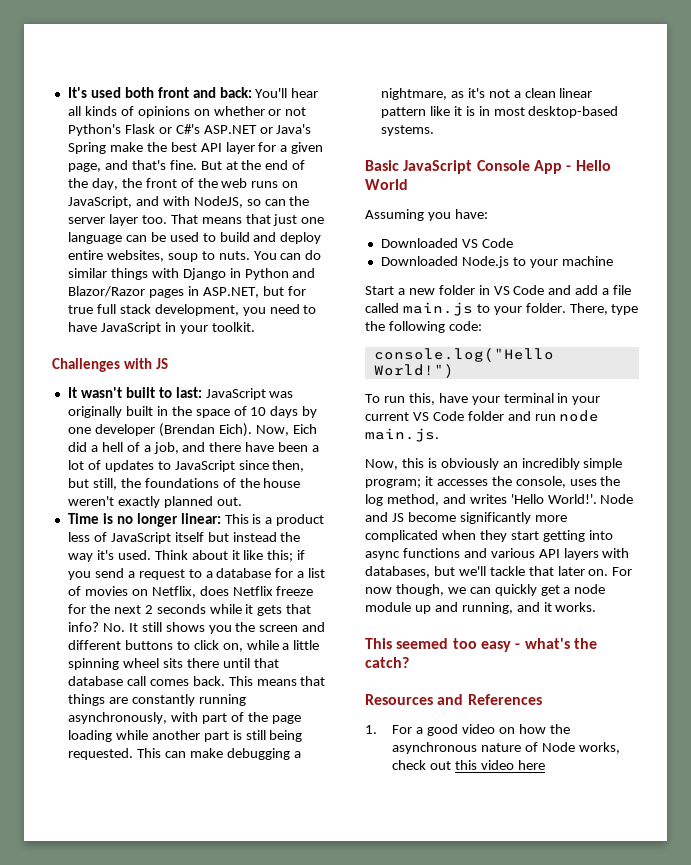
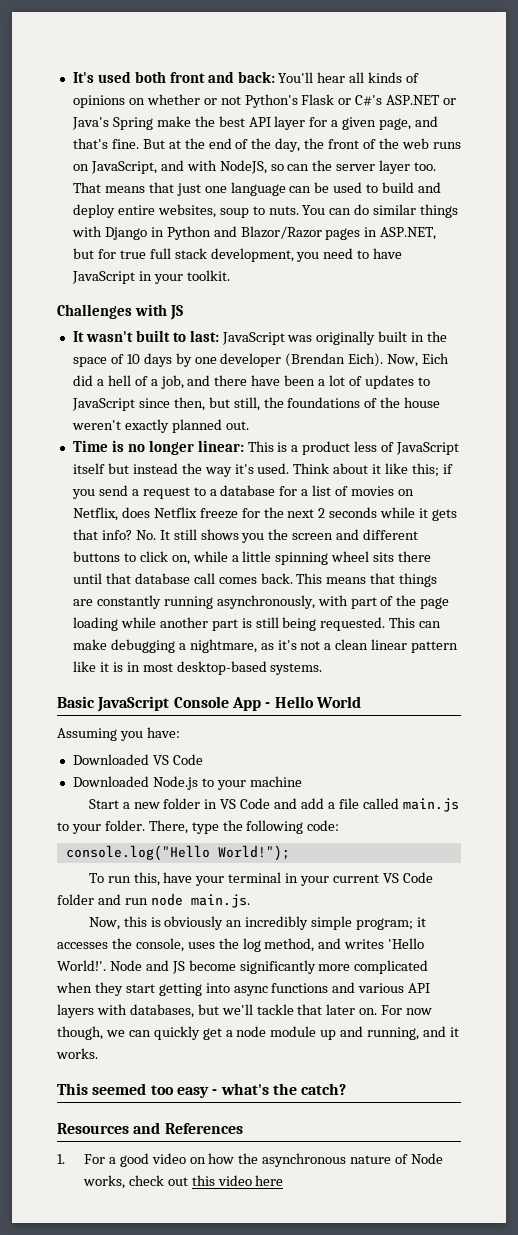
[373,364,454,378] World!") -> [217,845,290,861] World!");

